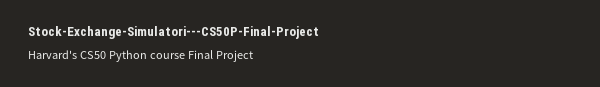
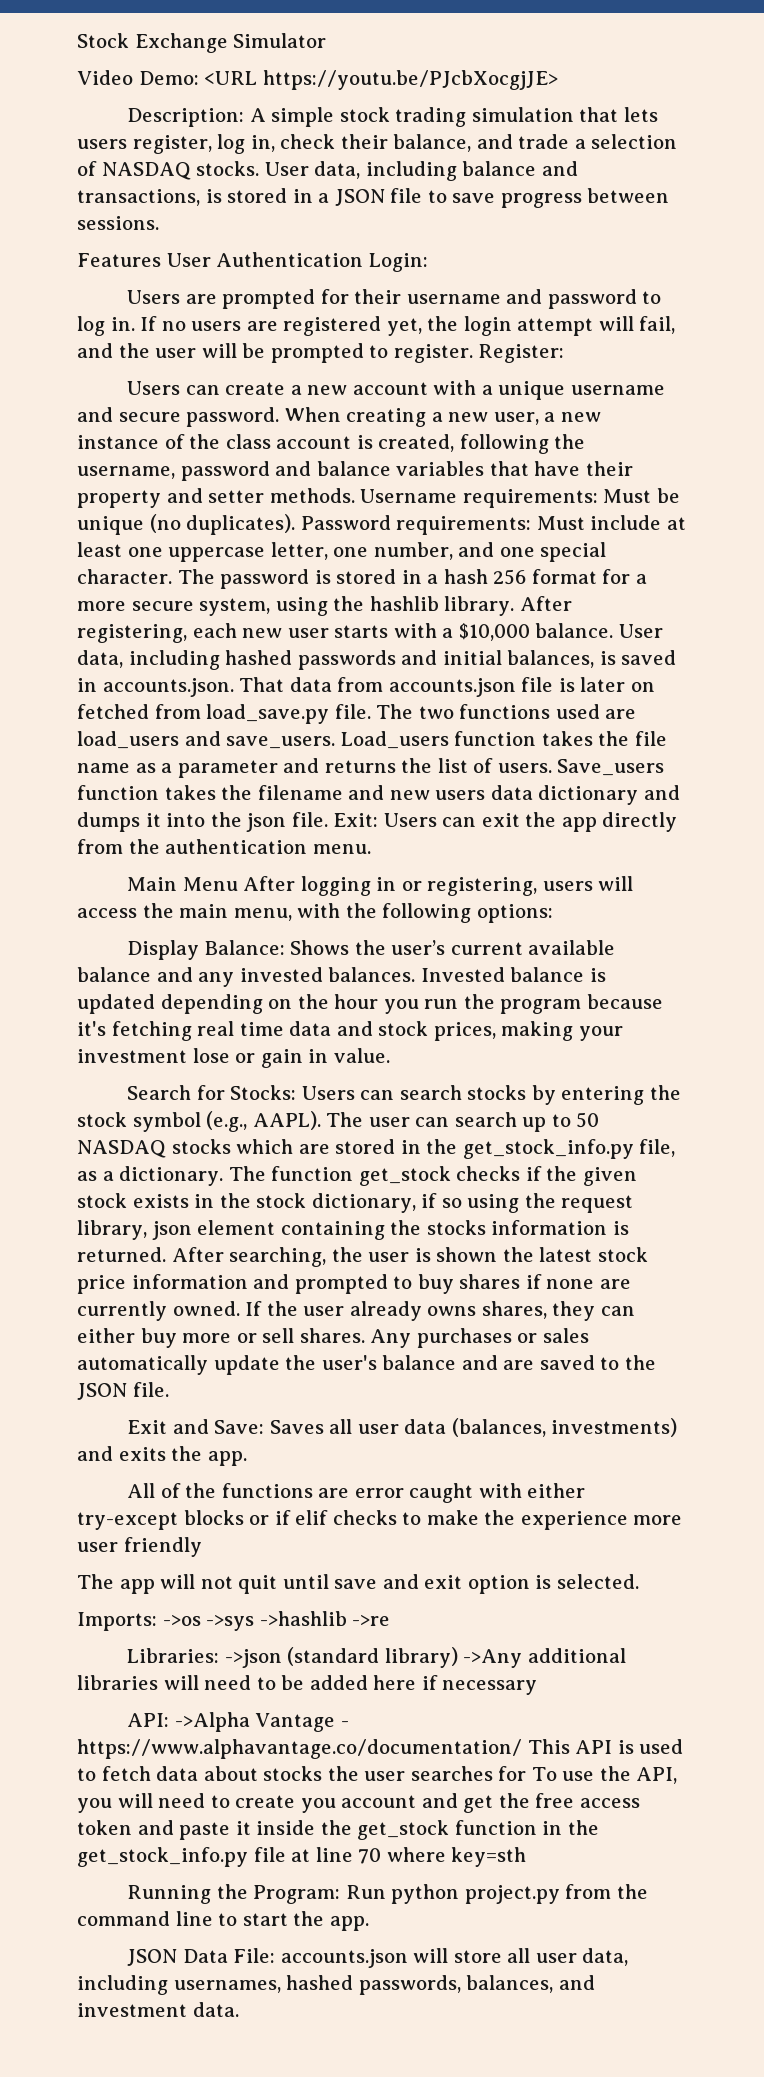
[28,26,319,39] [28,50,253,62] Stock-Exchange-Simulatori---CS50P-Final-Project // Harvard's CS50 Python course Final Project -> [77,33,327,53] [77,70,558,90] [127,107,658,127] [77,134,678,154] [77,161,578,181] [77,188,670,208] [77,216,159,230] [77,252,428,272] [127,289,662,309] [77,316,676,336] [77,343,565,363] [127,380,665,400] [77,407,601,427] [77,434,586,454] [77,461,633,481] [77,488,680,508] [77,514,686,535] [77,542,607,562] [77,569,647,589] [77,596,572,616] [77,623,663,643] [77,650,677,670] [77,677,655,697] [77,704,637,724] [77,731,667,749] [77,758,665,778] [77,785,680,805] [77,812,678,832] [77,839,371,854] [127,876,634,896] [77,903,553,923] [127,940,616,960] [77,967,606,987] [77,994,663,1014] [77,1021,623,1041] [77,1048,390,1068] [127,1085,681,1105] [77,1111,600,1132] [77,1139,676,1159] [77,1166,637,1186] [77,1193,634,1213] [77,1220,629,1240] [77,1247,648,1267] [77,1274,631,1294] [77,1301,635,1321] [77,1328,589,1348] [77,1355,656,1375] [77,1382,169,1400] [127,1418,678,1437] [77,1446,247,1466] [127,1483,586,1503] [77,1510,683,1530] [77,1537,202,1557] [77,1574,639,1594] [77,1611,391,1631] [127,1647,626,1668] [77,1675,538,1695] [127,1712,349,1732] [77,1739,684,1759] [77,1766,678,1784] [77,1793,640,1813] [77,1820,599,1840] [77,1847,527,1867] [127,1884,648,1904] [77,1911,369,1931] [127,1948,629,1968] [77,1975,595,1995] [77,2002,239,2017] Stock Exchange Simulator // Video Demo: <URL https://youtu.be/PJcbXocgjJE> // Description: A simple stock trading simulation that lets users register, log in, check their balance, and trade a selection of NASDAQ stocks. User data, including balance and transactions, is stored in a JSON file to save progress between sessions. // Features User Authentication Login: // Users are prompted for their username and password to log in. If no users are registered yet, the login attempt will fail, and the user will be prompted to register. Register: // Users can create a new account with a unique username and secure password. When creating a new user, a new instance of the class account is created, following the username, password and balance variables that have their property and setter methods. Username requirements: Must be unique (no duplicates). Password requirements: Must include at least one uppercase letter, one number, and one special character. The password is stored in a hash 256 format for a more secure system, using the hashlib library. After registering, each new user starts with a $10,000 balance. User data, including hashed passwords and initial balances, is saved in accounts.json. That data from accounts.json file is later on fetched from load_save.py file. The two functions used are load_users and save_users. Load_users function takes the file name as a parameter and returns the list of users. Save_users function takes the filename and new users data dictionary and dumps it into the json file. Exit: Users can exit the app directly from the authentication menu. // Main Menu After logging in or registering, users will access the main menu, with the following options: // Display Balance: Shows the user’s current available balance and any invested balances. Invested balance is updated depending on the hour you run the program because it's fetching real time data and stock prices, making your investment lose or gain in value. // Search for Stocks: Users can search stocks by entering the stock symbol (e.g., AAPL). The user can search up to 50 NASDAQ stocks which are stored in the get_stock_info.py file, as a dictionary. The function get_stock checks if the given stock exists in the stock dictionary, if so using the request library, json element containing the stocks information is returned. After searching, the user is shown the latest stock price information and prompted to buy shares if none are currently owned. If the user already owns shares, they can either buy more or sell shares. Any purchases or sales automatically update the user's balance and are saved to the JSON file. // Exit and Save: Saves all user data (balances, investments) and exits the app. // All of the functions are error caught with either try-except blocks or if elif checks to make the experience more user friendly // The app will not quit until save and exit option is selected. // Imports: ->os ->sys ->hashlib ->re // Libraries: ->json (standard library) ->Any additional libraries will need to be added here if necessary // API: ->Alpha Vantage - https://www.alphavantage.co/documentation/ This API is used to fetch data about stocks the user searches for To use the API, you will need to create you account and get the free access token and paste it inside the get_stock function in the get_stock_info.py file at line 70 where key=sth // Running the Program: Run python project.py from the command line to start the app. // JSON Data File: accounts.json will store all user data, including usernames, hashed passwords, balances, and investment data.

